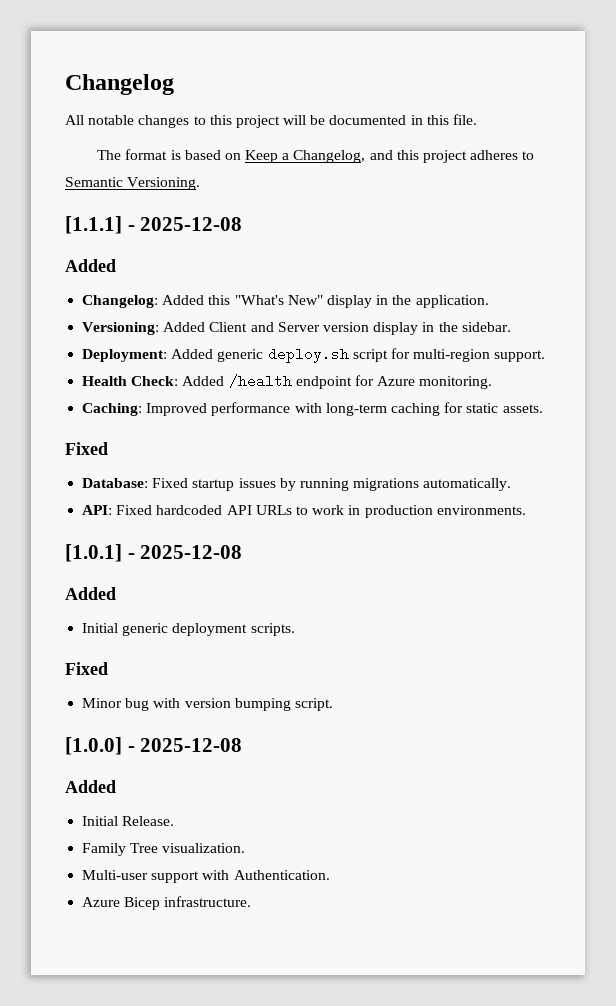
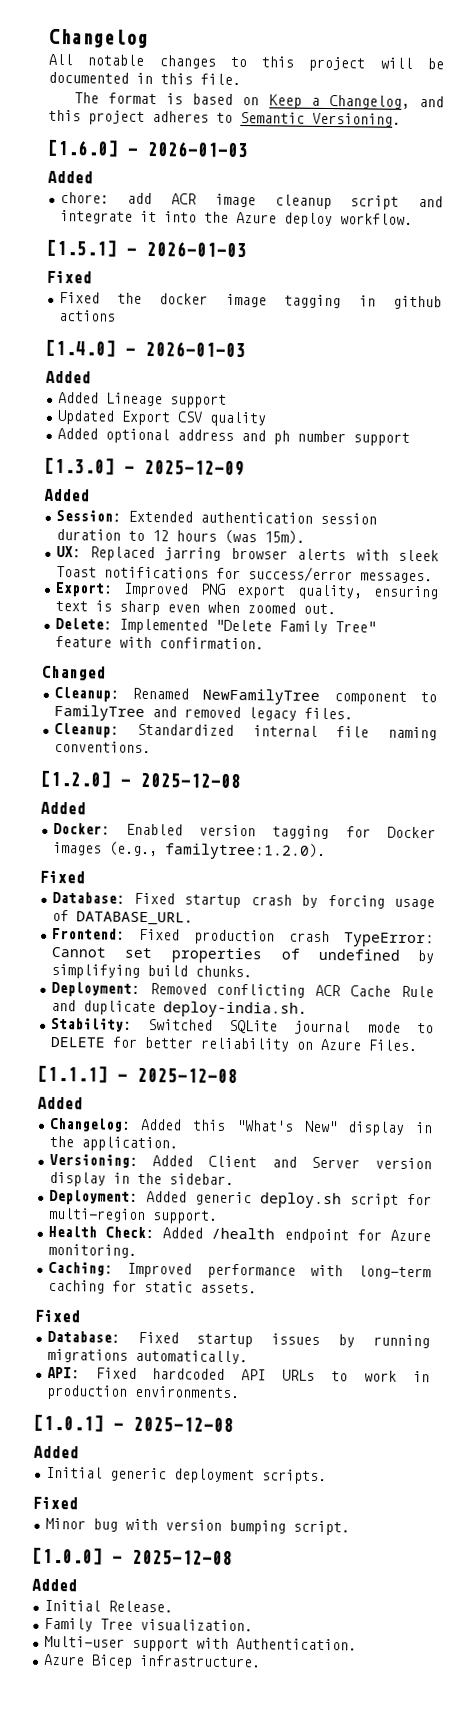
(201, 183) none -> [47,139,249,158] [47,170,93,184] [59,192,443,210] [59,210,413,228] [46,239,247,258] [46,270,92,284] [58,291,442,310] [57,309,116,322] [45,339,246,358] [45,370,91,384] [57,391,227,408] [56,409,266,427] [56,427,410,446] [44,457,245,477] [43,488,90,502] [55,509,377,525] [55,528,305,545] [55,545,439,562] [55,565,433,584] [54,581,439,600] [54,600,336,616] [54,617,376,635] [54,635,264,650] [41,665,106,681] [53,686,437,705] [53,704,353,721] [53,722,437,741] [53,740,151,754] [40,770,241,789] [40,801,86,815] [52,822,436,840] [52,841,326,861] [39,870,85,884] [51,891,435,910] [51,909,193,926] [51,927,435,948] [50,946,434,964] [50,963,252,979] [50,981,434,998] [50,999,307,1018] [50,1017,434,1035] [49,1036,417,1052] // [1.6.0] - 2026-01-03 // Added // chore: add ACR image cleanup script and integrate it into the Azure deploy workflow. // [1.5.1] - 2026-01-03 // Fixed // Fixed the docker image tagging in github actions // [1.4.0] - 2026-01-03 // Added // Added Lineage support // Updated Export CSV quality // Added optional address and ph number support // [1.3.0] - 2025-12-09 // Added // Session: Extended authentication session duration to 12 hours (was 15m). // UX: Replaced jarring browser alerts with sleek Toast notifications for success/error messages. // Export: Improved PNG export quality, ensuring text is sharp even when zoomed out. // Delete: Implemented "Delete Family Tree" feature with confirmation. // Changed // Cleanup: Renamed NewFamilyTree component to FamilyTree and removed legacy files. // Cleanup: Standardized internal file naming conventions. // [1.2.0] - 2025-12-08 // Added // Docker: Enabled version tagging for Docker images (e.g., familytree:1.2.0). // Fixed // Database: Fixed startup crash by forcing usage of DATABASE_URL. // Frontend: Fixed production crash TypeError: Cannot set properties of undefined by simplifying build chunks. // Deployment: Removed conflicting ACR Cache Rule and duplicate deploy-india.sh. // Stability: Switched SQLite journal mode to DELETE for better reliability on Azure Files.

